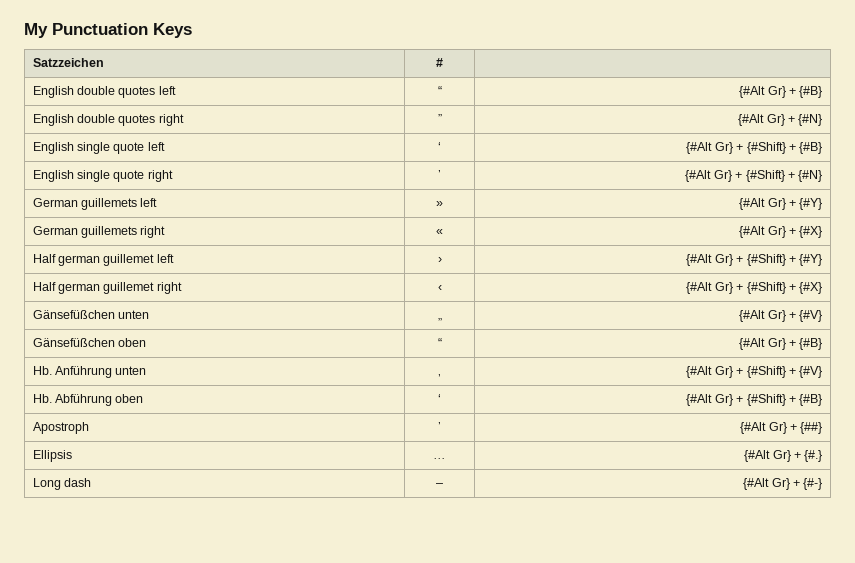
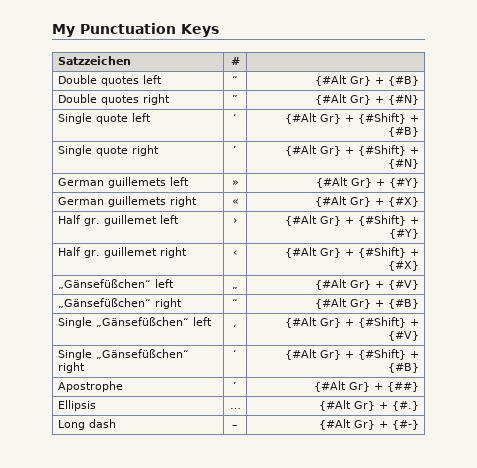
[32,86,116,98] English double -> [57,75,97,84] Double
[32,114,116,126] English double -> [57,94,97,103] Double
[32,142,111,154] English single -> [57,113,92,124] Single
[32,170,111,182] English single -> [57,145,92,156] Single
[58,255,101,266] german -> [83,218,100,226] gr.
[58,283,101,294] german -> [83,250,100,258] gr.
[32,310,150,319] Gänsefüßchen unten -> [57,279,174,289] „Gänsefüßchen“ left
[32,338,147,347] [437,338,442,347] [739,338,823,350] [32,366,147,378] Gänsefüßchen oben | “ | {#Alt Gr} + {#B} // Hb. Anführung unten -> [57,298,182,309] [232,299,238,307] [315,298,420,309] [57,317,212,328] „Gänsefüßchen“ right | “ | {#Alt Gr} + {#B} // Single „Gänsefüßchen“ left
[32,394,144,406] [438,394,441,403] [686,394,823,406] [32,422,89,434] Hb. Abführung oben | ‘ | {#Alt Gr} + {#Shift} + {#B} // Apostroph -> [57,349,189,360] [57,362,85,373] [233,350,237,358] [285,349,420,360] [388,363,420,373] [57,381,123,392] Single „Gänsefüßchen“ right | ‘ | {#Alt Gr} + {#Shift} + {#B} // Apostrophe

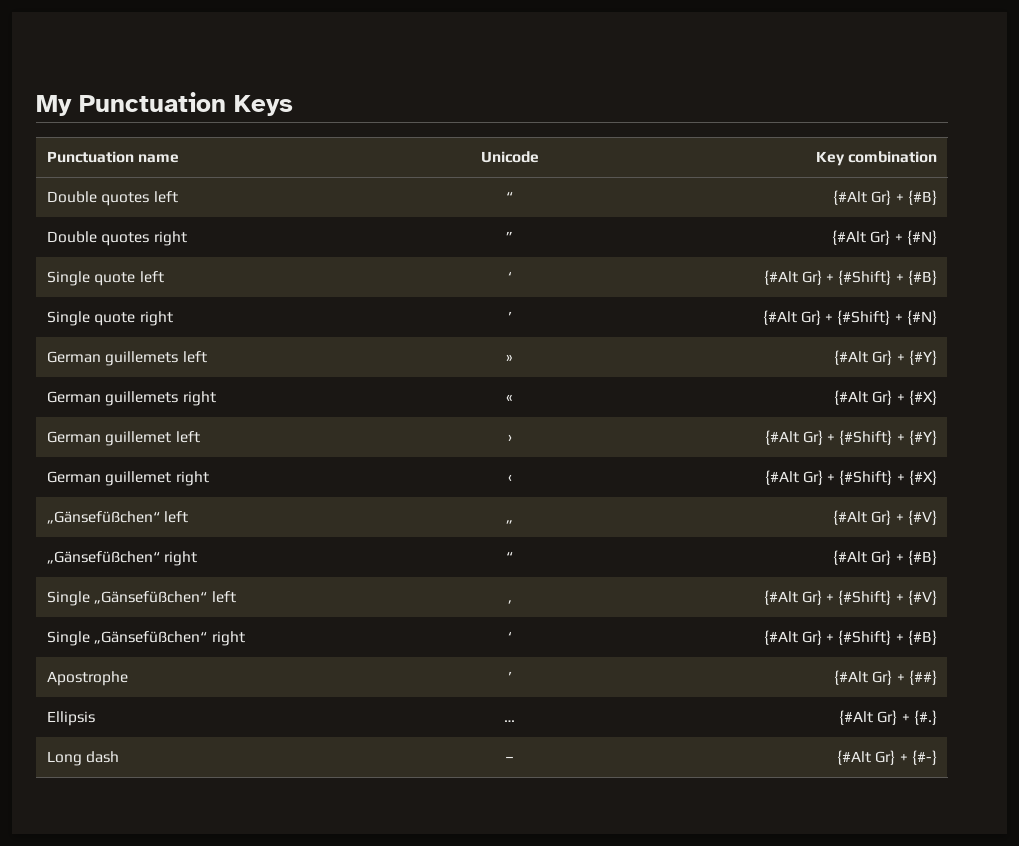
[57,56,131,65] [230,57,240,65] Satzzeichen | # | -> [47,151,180,163] [480,151,539,163] [815,151,937,166] Punctuation name | Unicode | Key combination
[57,215,100,226] Half gr. -> [47,431,102,443] German
[57,247,100,258] Half gr. -> [47,471,102,483] German

